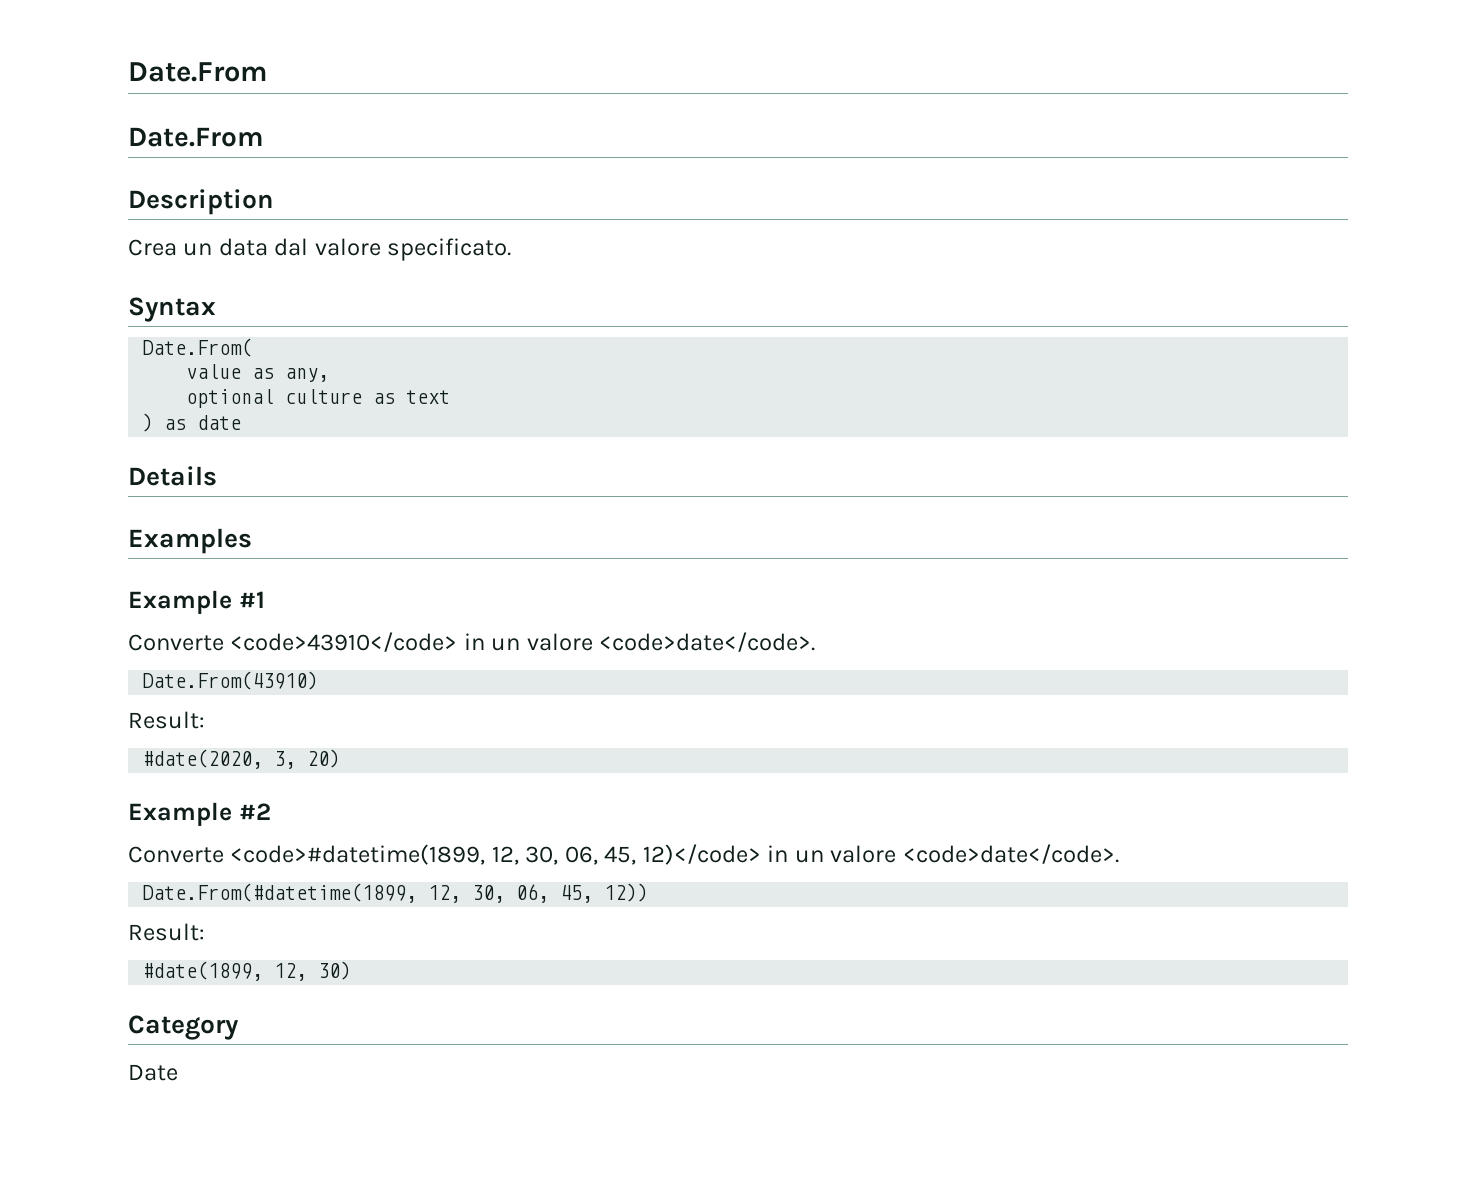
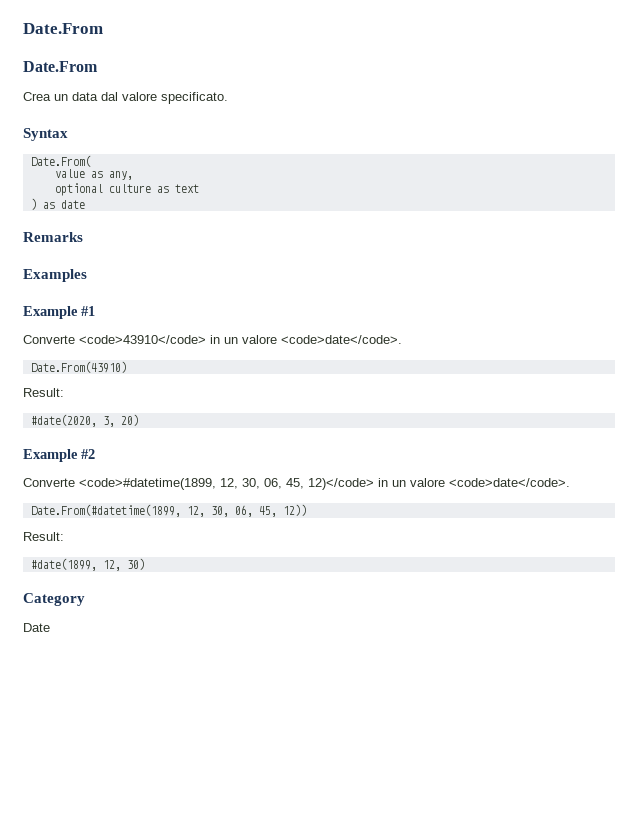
[128,189,274,215] // Description -> (98, 66) none
[128,466,217,486] Details -> [23,232,83,242] Remarks

